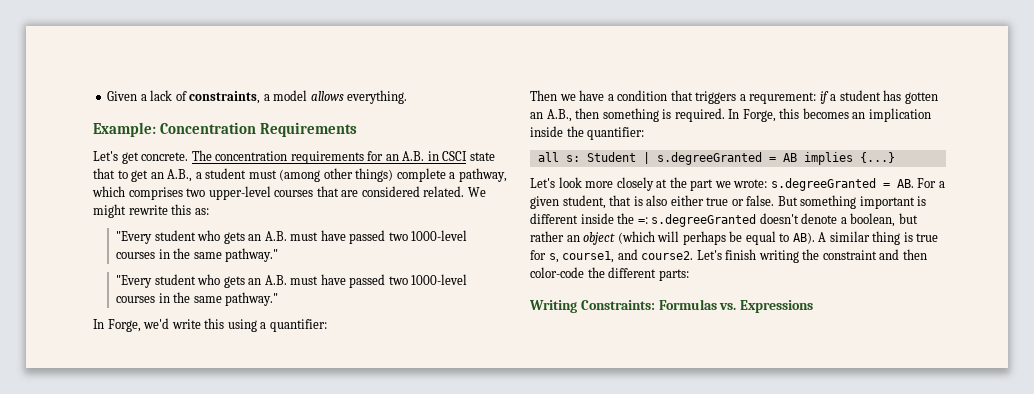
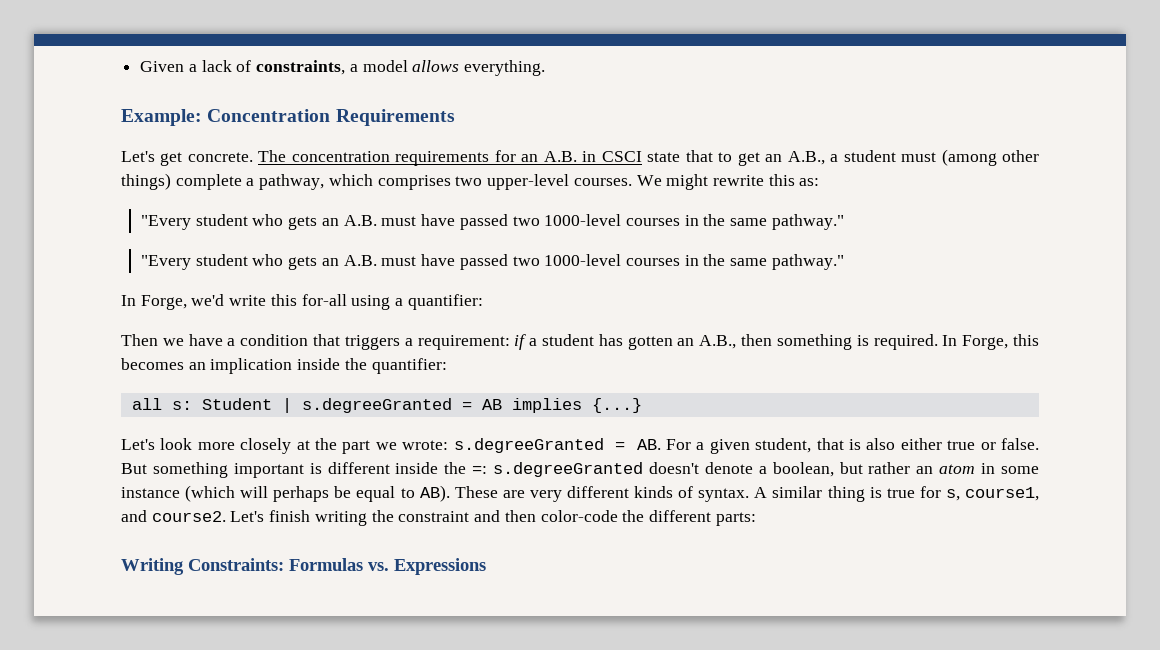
[274,186,465,197] courses that are considered related. -> [573,178,632,186] courses.
(225, 323) none -> [301,294,347,306] for-all
[749,92,817,104] requrement: -> [417,335,510,350] requirement:
[583,232,616,245] object -> [939,463,1040,474] [121,487,180,498] atom in some instance
(815, 238) none -> [454,486,750,502] These are very different kinds of syntax.

